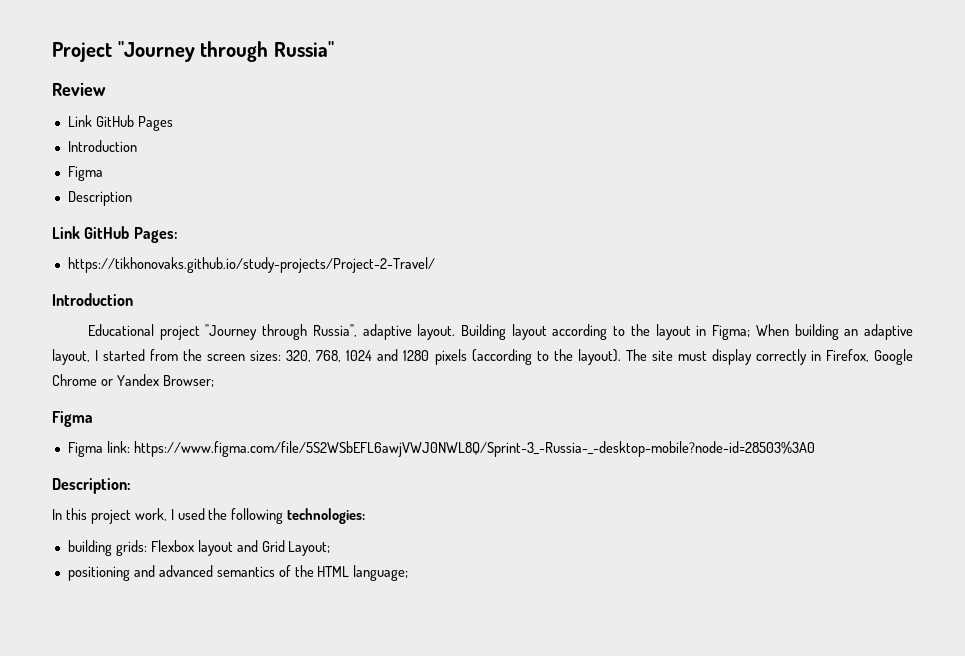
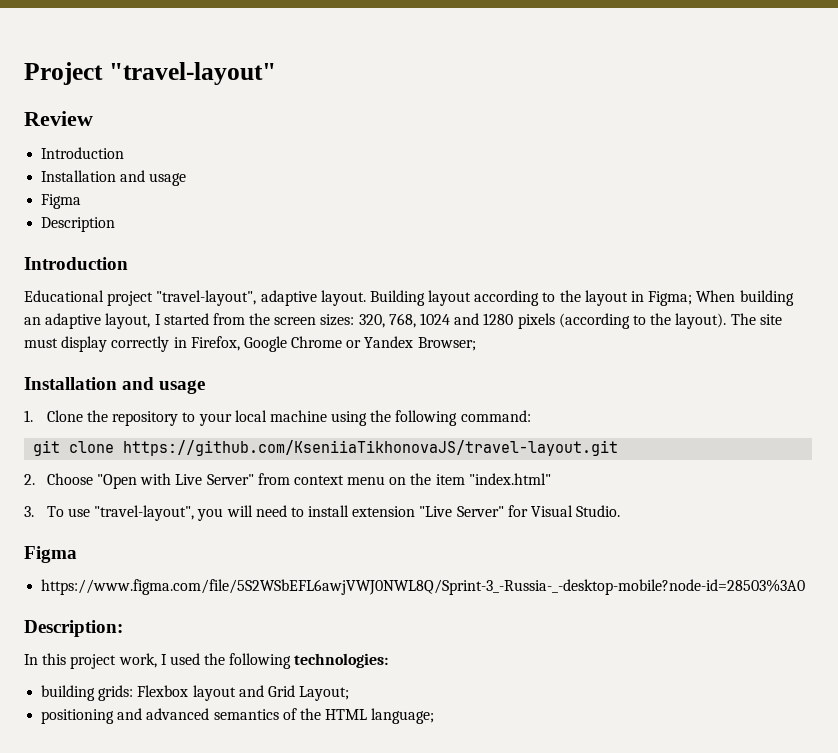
[117,41,334,62] [52,82,106,96] [67,115,173,131] [67,140,137,152] [67,166,103,181] [67,191,132,206] [52,226,178,243] [67,257,435,273] "Journey through Russia" // Review // Link GitHub Pages // Introduction // Figma // Description // Link GitHub Pages: // https://tikhonovaks.github.io/study-projects/Project-2-Travel/ -> [108,62,276,85] [24,111,93,126] [41,147,125,159] [41,170,187,186] [41,194,82,209] [41,217,116,232] "travel-layout" // Review // Introduction // Installation and usage // Figma // Description
[205,324,357,340] "Journey through Russia", -> [156,290,257,306] "travel-layout",
[52,411,93,427] [67,441,130,457] // Figma // Figma link: -> [24,377,206,394] [24,410,531,426] [33,440,619,456] [24,473,551,489] [24,505,621,521] [24,546,77,563] // Installation and usage // 1. Clone the repository to your local machine using the following command: // git clone https://github.com/KseniiaTikhonovaJS/travel-layout.git // 2. Choose "Open with Live Server" from context menu on the item "index.html" // 3. To use "travel-layout", you will need to install extension "Live Server" for Visual Studio. // Figma //

